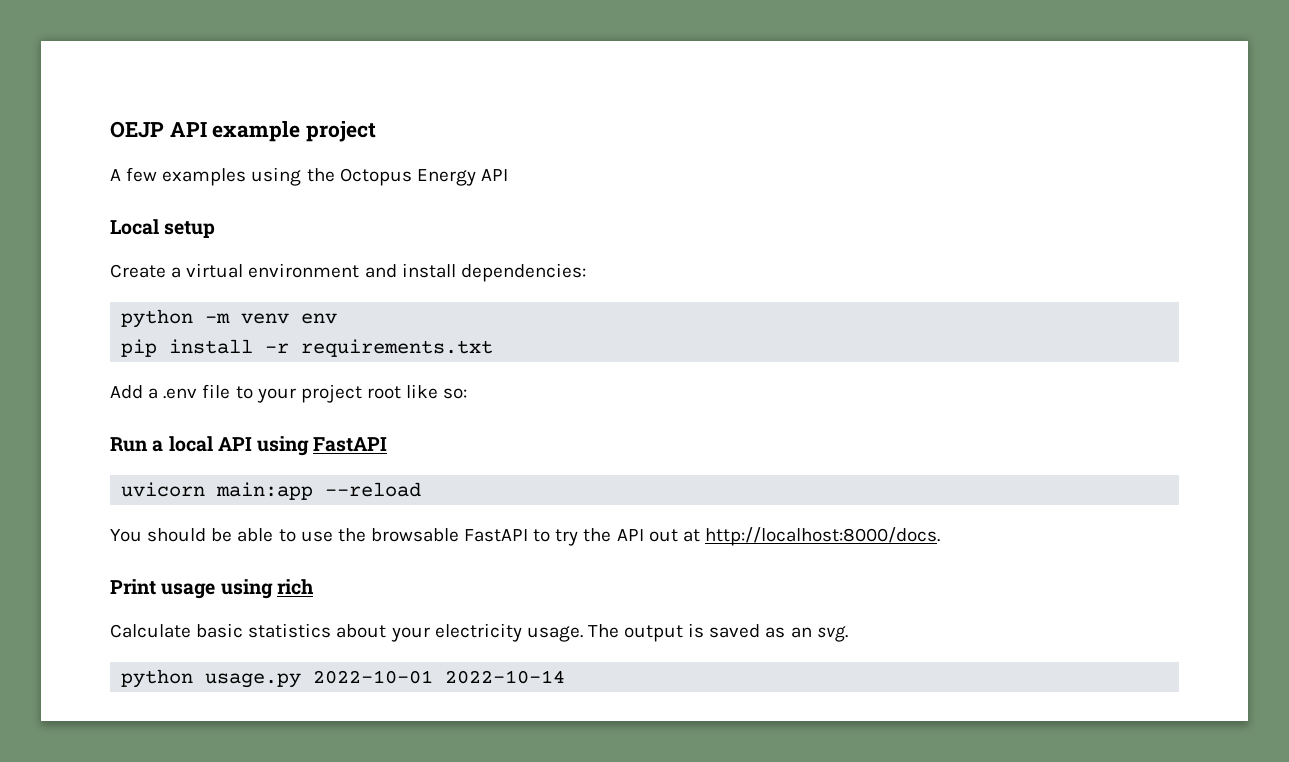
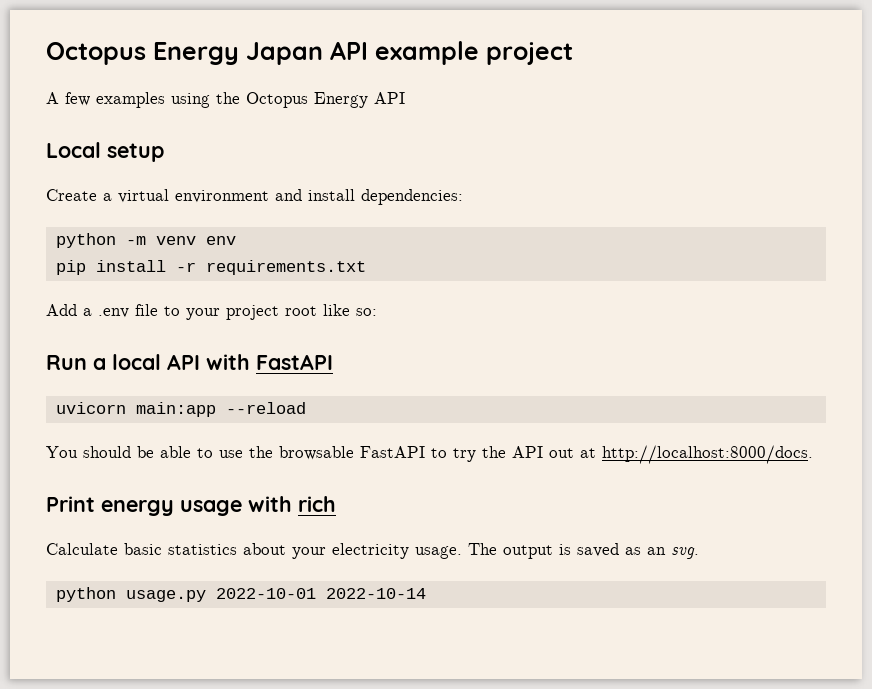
[110,121,164,138] OEJP -> [46,42,323,65] Octopus Energy Japan
[257,436,310,456] using -> [206,354,250,370] with
[161,579,273,599] usage using -> [101,496,292,516] energy usage with

